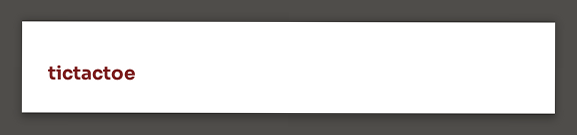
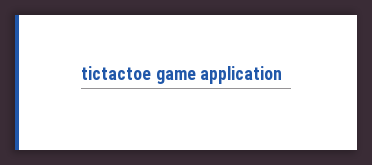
(137, 72) none -> [155,66,283,84] game application

